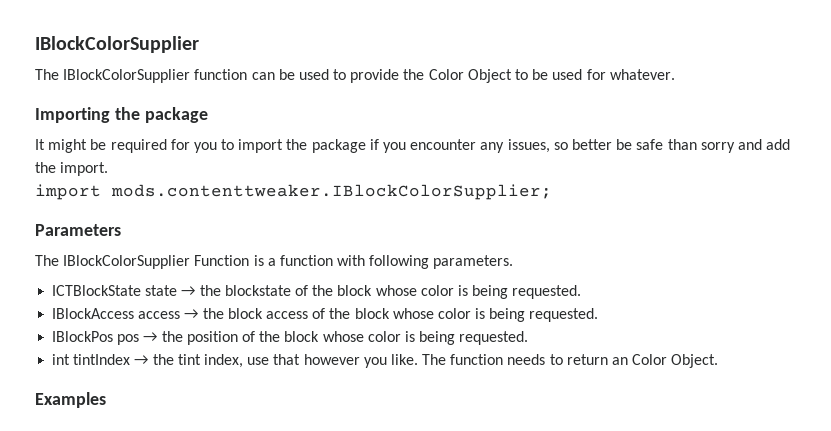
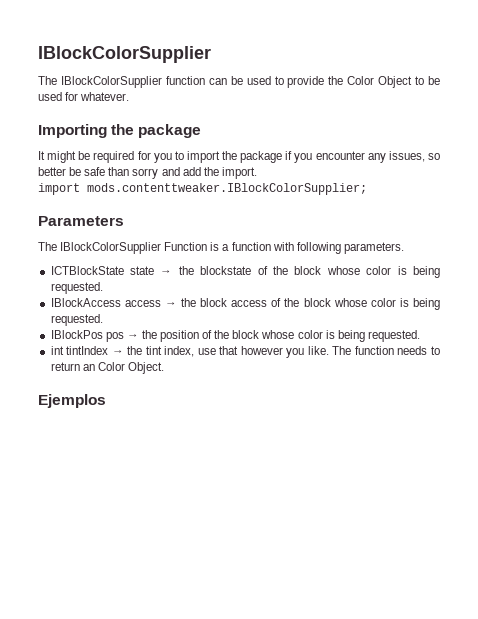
[35,392,106,408] Examples -> [38,394,106,408] Ejemplos

